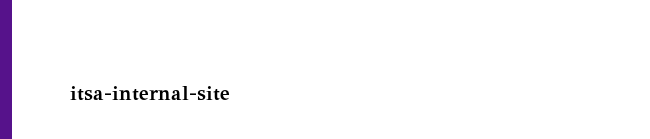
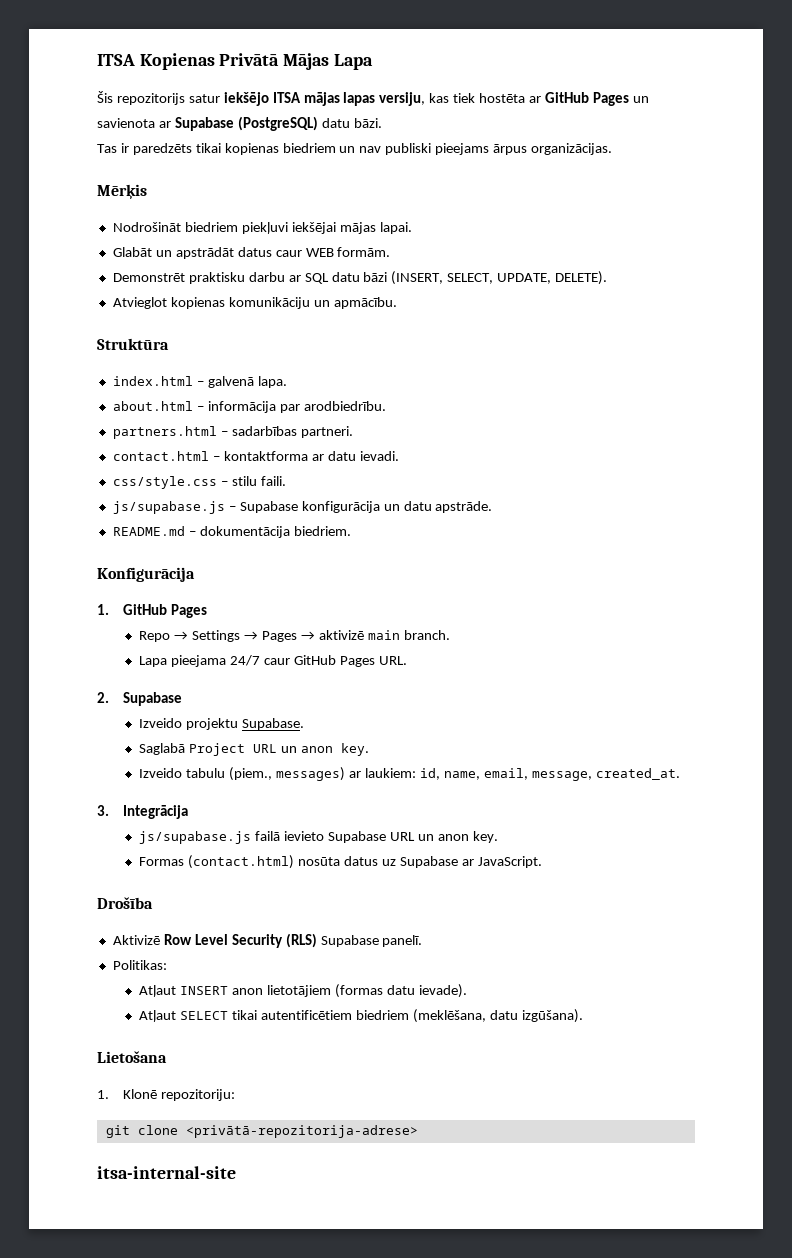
(70, 93) none -> [97,53,373,70] [97,91,649,106] [97,116,382,131] [97,143,613,155] [97,184,147,200] [112,222,412,234] [112,247,391,259] [112,271,608,285] [112,297,397,309] [97,338,169,350] [112,376,287,388] [112,401,386,413] [112,426,353,439] [112,451,399,461] [112,476,286,489] [112,501,493,514] [112,526,351,538] [97,567,195,582] [97,604,208,618] [139,630,450,642] [139,655,407,667] [97,692,183,706] [139,718,305,730] [139,743,370,756] [139,767,680,781] [97,805,189,819] [139,831,498,844] [139,855,542,869] [97,897,153,909] [112,933,423,948] [112,960,167,970] [139,984,467,998] [139,1009,583,1023] [97,1051,167,1063] [97,1089,236,1101] [105,1125,418,1138] ITSA Kopienas Privātā Mājas Lapa // Šis repozitorijs satur iekšējo ITSA mājas lapas versiju, kas tiek hostēta ar GitHub Pages un savienota ar Supabase (PostgreSQL) datu bāzi. // Tas ir paredzēts tikai kopienas biedriem un nav publiski pieejams ārpus organizācijas. // Mērķis // Nodrošināt biedriem piekļuvi iekšējai mājas lapai. // Glabāt un apstrādāt datus caur WEB formām. // Demonstrēt praktisku darbu ar SQL datu bāzi (INSERT, SELECT, UPDATE, DELETE). // Atvieglot kopienas komunikāciju un apmācību. // Struktūra // index.html – galvenā lapa. // about.html – informācija par arodbiedrību. // partners.html – sadarbības partneri. // contact.html – kontaktforma ar datu ievadi. // css/style.css – stilu faili. // js/supabase.js – Supabase konfigurācija un datu apstrāde. // README.md – dokumentācija biedriem. // Konfigurācija // 1. GitHub Pages // Repo → Settings → Pages → aktivizē main branch. // Lapa pieejama 24/7 caur GitHub Pages URL. // 2. Supabase // Izveido projektu Supabase. // Saglabā Project URL un anon key. // Izveido tabulu (piem., messages) ar laukiem: id, name, email, message, created_at. // 3. Integrācija // js/supabase.js failā ievieto Supabase URL un anon key. // Formas (contact.html) nosūta datus uz Supabase ar JavaScript. // Drošība // Aktivizē Row Level Security (RLS) Supabase panelī. // Politikas: // Atļaut INSERT anon lietotājiem (formas datu ievade). // Atļaut SELECT tikai autentificētiem biedriem (meklēšana, datu izgūšana). // Lietošana // 1. Klonē repozitoriju: // git clone <privātā-repozitorija-adrese> //

